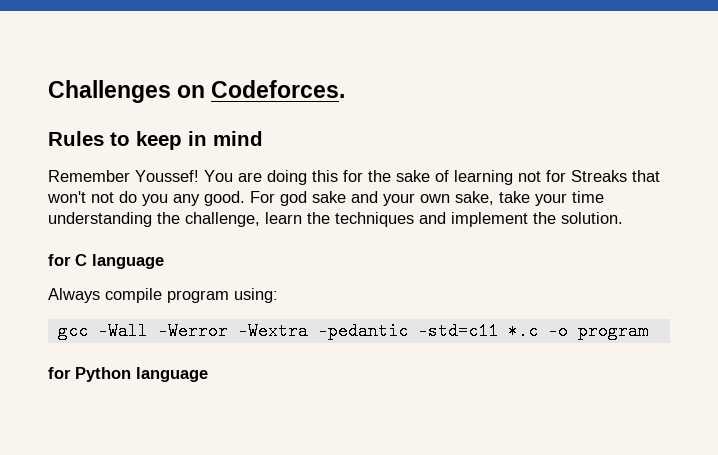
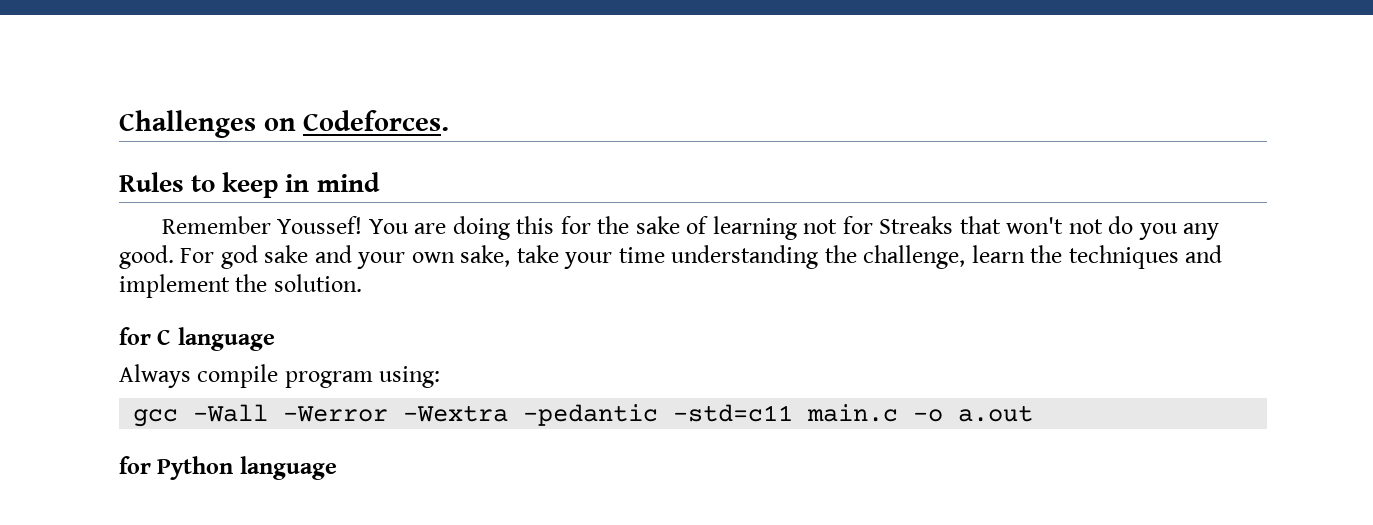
[507,322,648,340] *.c -o program -> [807,404,1034,422] main.c -o a.out

